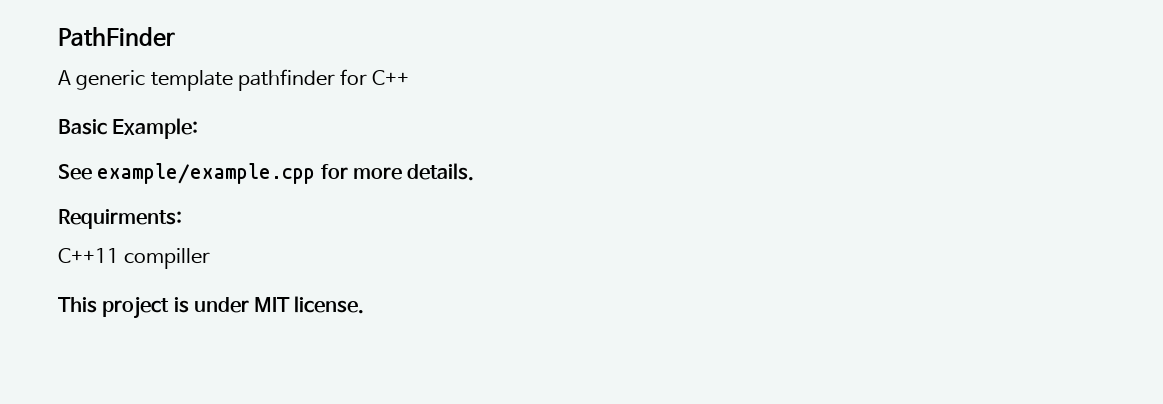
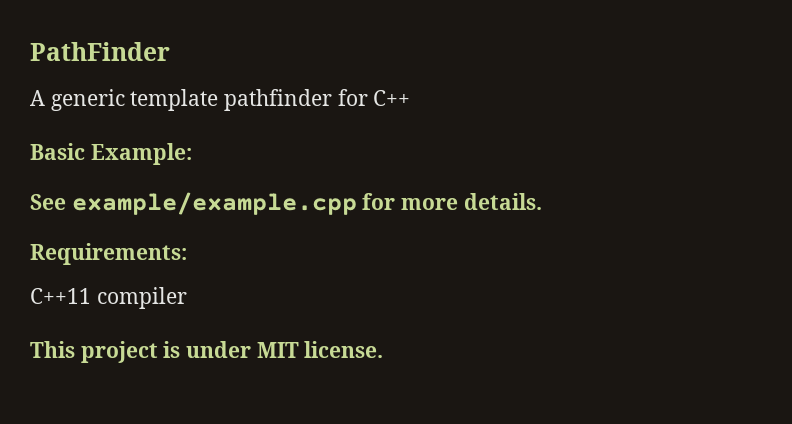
[58,209,182,229] Requirments: -> [30,243,187,265] Requirements:
[124,248,211,269] compiller -> [96,287,187,309] compiler

